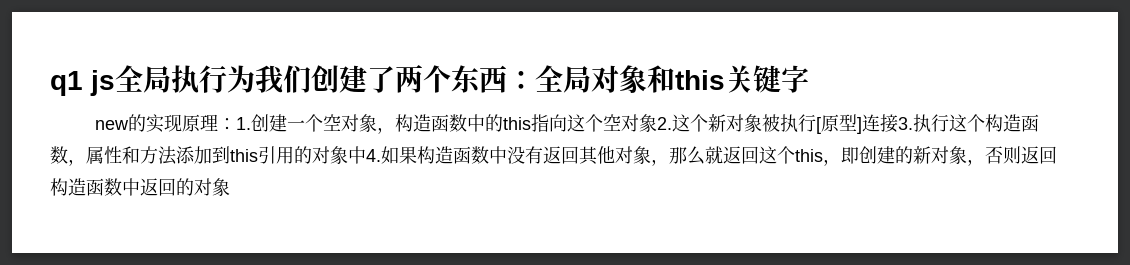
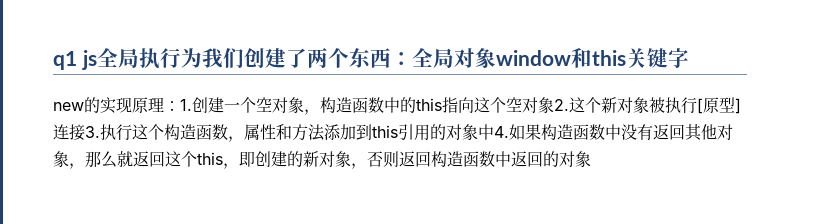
(647, 79) none -> [495,50,571,66] window

